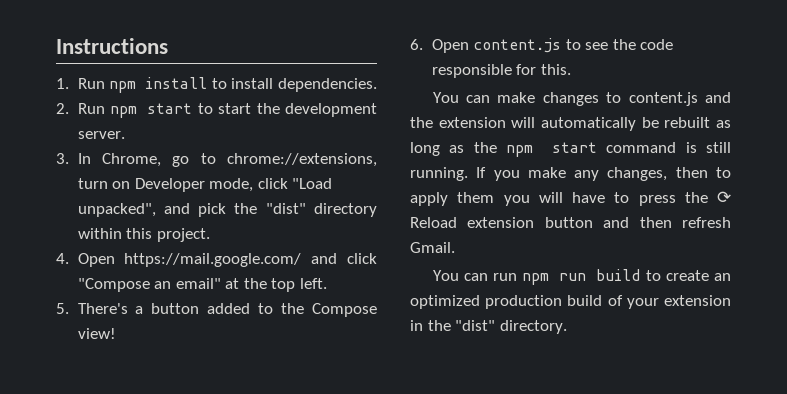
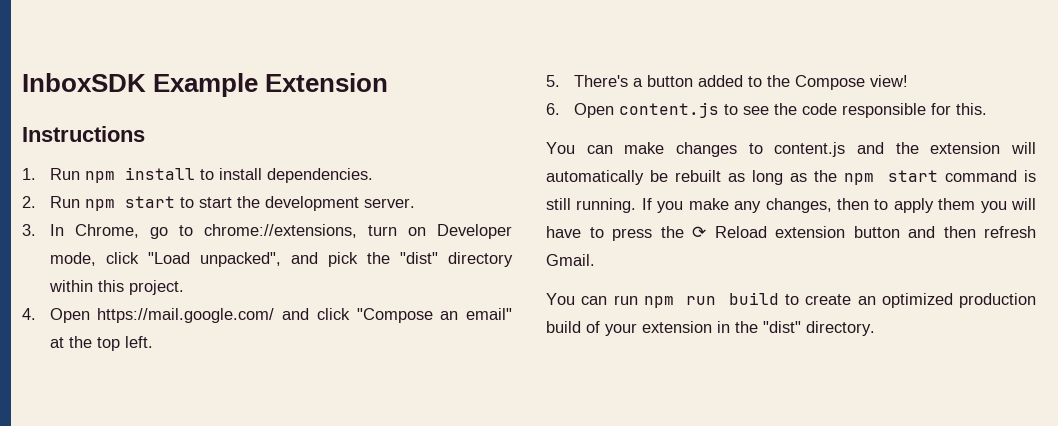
(56, 46) none -> [22,73,389,97] InboxSDK Example Extension //

